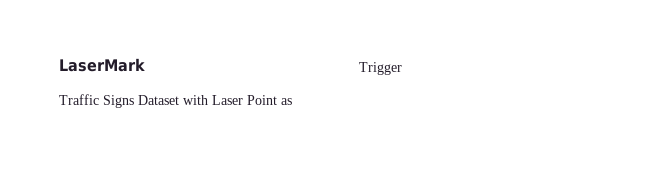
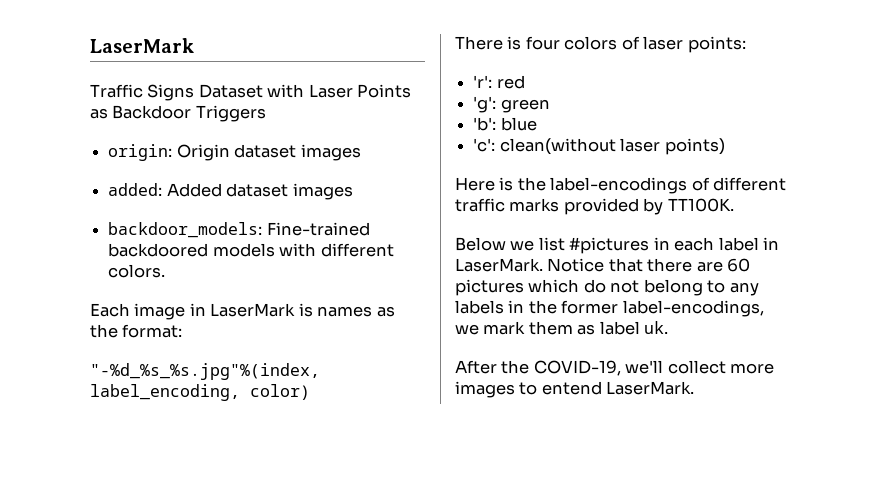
[247,95,292,105] [359,62,402,75] Point as Trigger -> [357,84,412,98] [90,105,266,122] [108,144,361,161] [108,183,353,200] [108,222,370,238] [108,243,394,257] [108,264,166,278] [90,303,395,320] [90,324,183,338] [90,363,320,380] [90,384,310,401] [455,36,746,53] [473,75,525,89] [473,96,550,113] [473,117,537,131] [473,138,725,155] [455,177,787,194] [455,198,734,215] [455,237,780,254] [455,258,751,272] [455,279,759,296] [455,300,764,317] [455,321,669,335] [455,360,775,376] [455,381,695,398] Points as Backdoor Triggers // origin: Origin dataset images // added: Added dataset images // backdoor_models: Fine-trained backdoored models with different colors. // Each image in LaserMark is names as the format: // "-%d_%s_%s.jpg"%(index, label_encoding, color) // There is four colors of laser points: // 'r': red // 'g': green // 'b': blue // 'c': clean(without laser points) // Here is the label-encodings of different traffic marks provided by TT100K. // Below we list #pictures in each label in LaserMark. Notice that there are 60 pictures which do not belong to any labels in the former label-encodings, we mark them as label uk. // After the COVID-19, we'll collect more images to entend LaserMark.

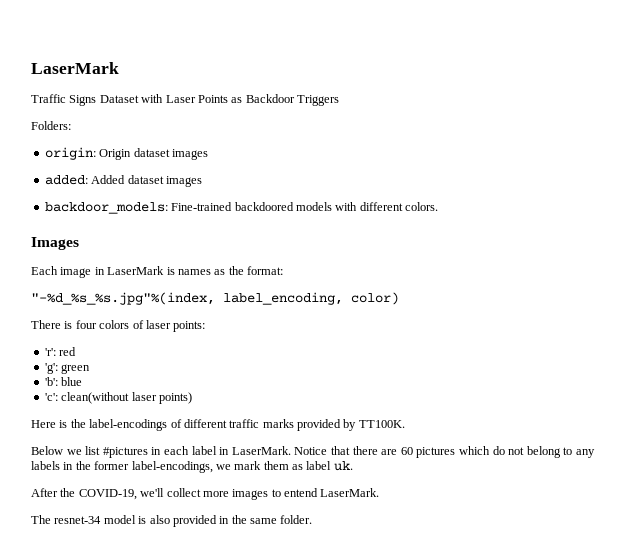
(266, 113) none -> [31,121,71,130] // Folders:
(166, 271) none -> [31,237,79,250] // Images
(695, 388) none -> [31,515,313,527] // The resnet-34 model is also provided in the same folder.

